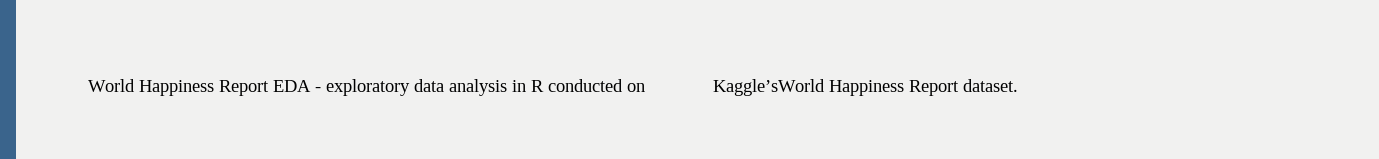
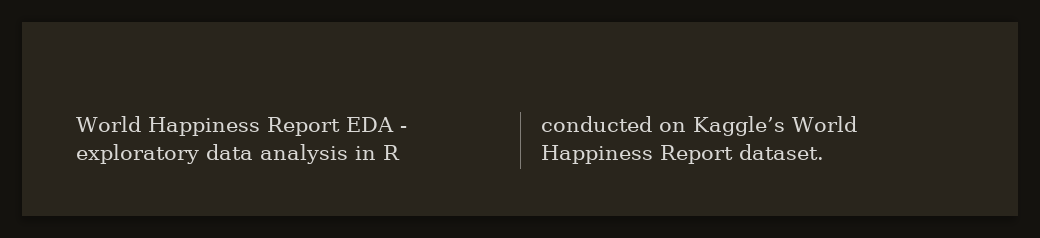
[713,79,825,96] Kaggle’sWorld -> [693,116,857,136] Kaggle’s World

